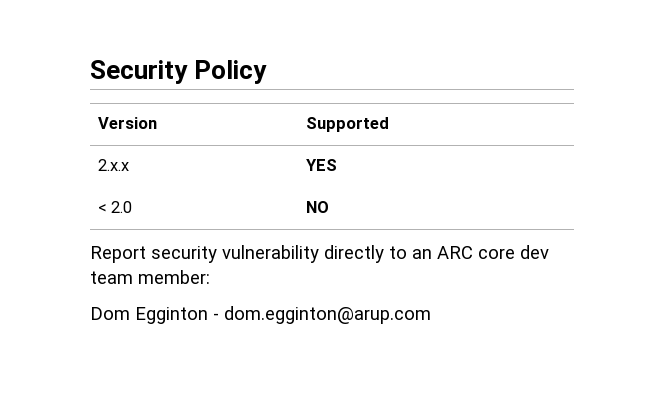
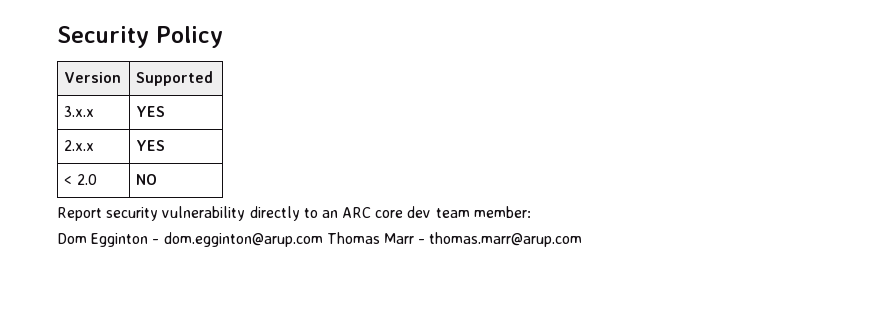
(389, 124) none -> [64,106,95,117] [136,106,166,117] // 3.x.x | YES
(431, 315) none -> [326,232,583,247] Thomas Marr - thomas.marr@arup.com

